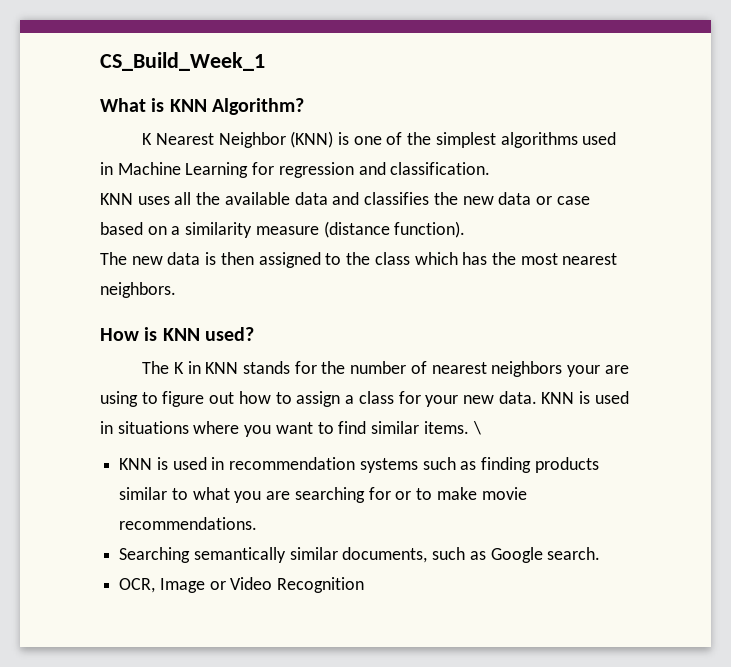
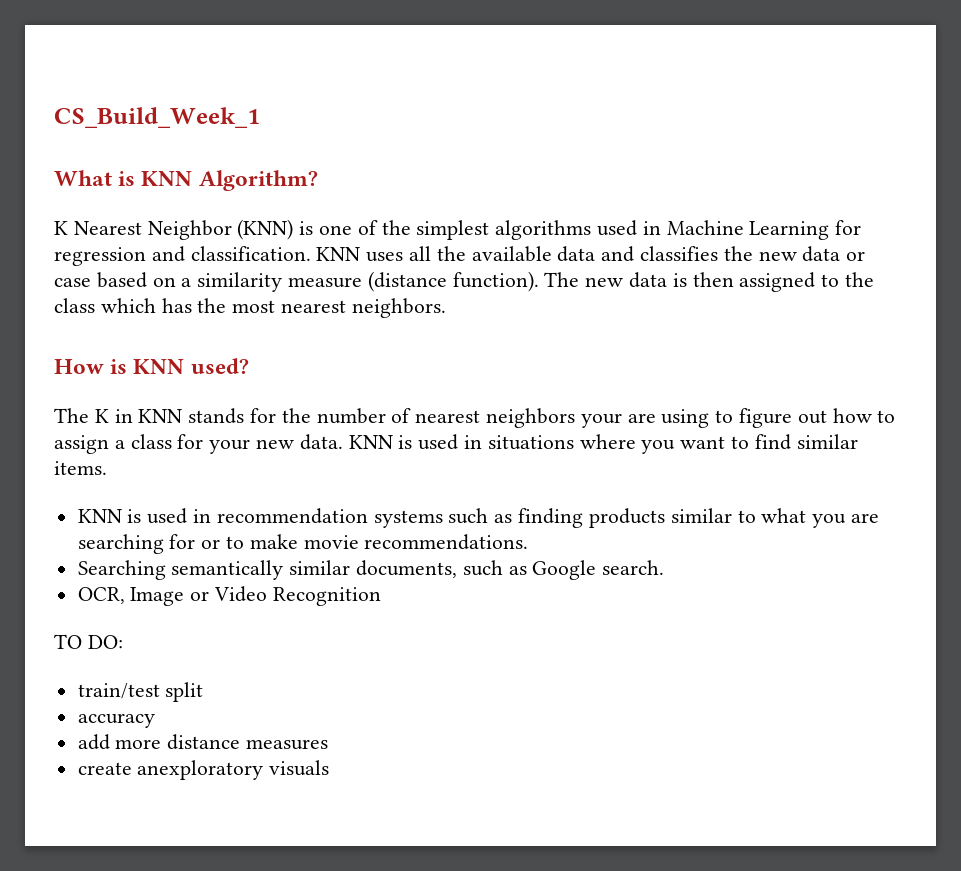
(491, 168) // -> (311, 253) none
(466, 229) // -> (539, 281) none
[472,421,481,435] \ -> (107, 468) none
(365, 585) none -> [54,634,123,649] [77,682,204,702] [77,713,155,728] [77,734,329,750] [77,760,330,780] // TO DO: // train/test split // accuracy // add more distance measures // create anexploratory visuals

